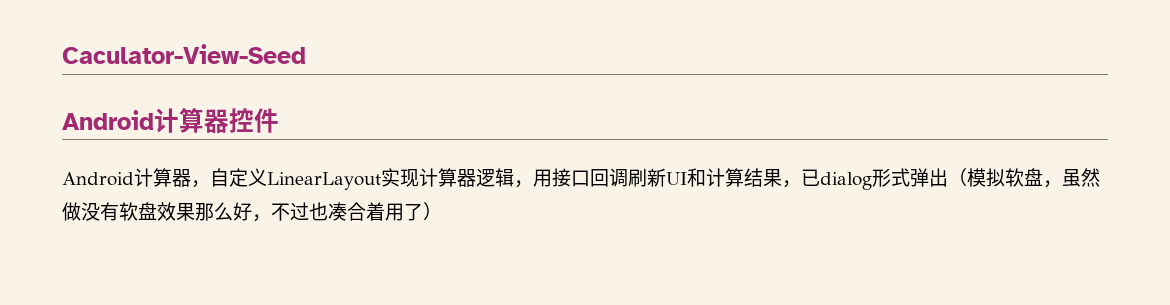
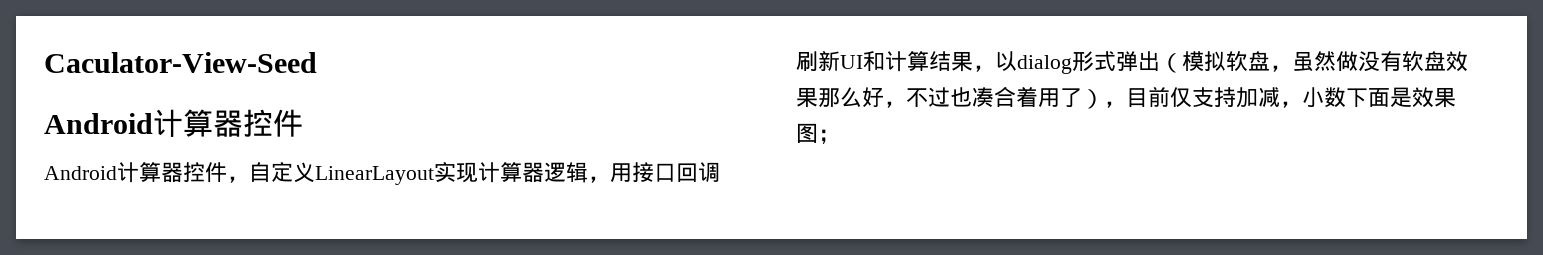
(191, 178) none -> [183,162,227,182] 控件
[801,169,820,186] 已 -> [995,51,1017,71] 以
(442, 211) none -> [1104,86,1456,108] [796,123,840,144] ，目前仅支持加减，小数下面是效果图；

